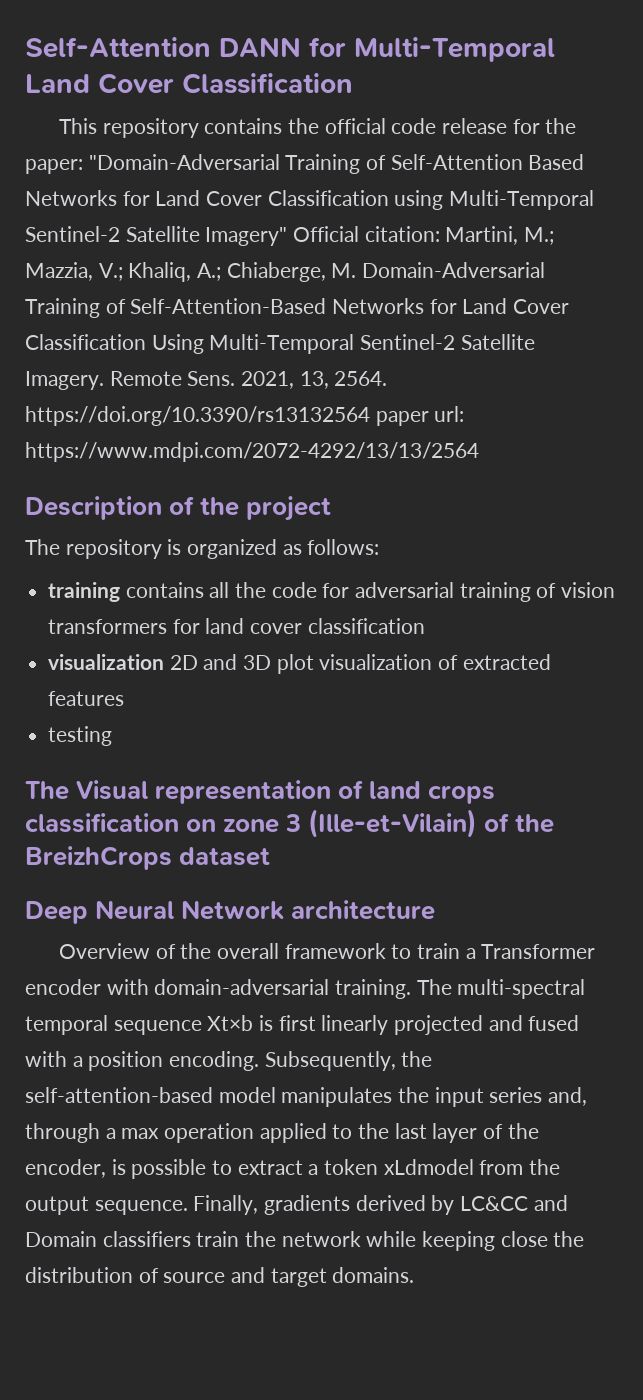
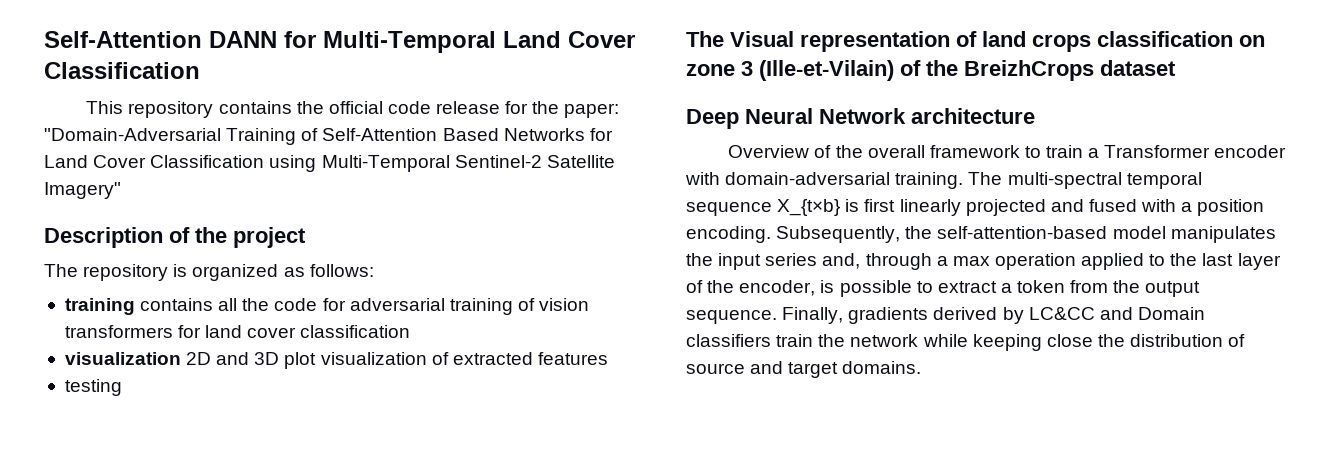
[293,226,555,245] [25,262,546,282] [25,298,570,318] [25,334,535,354] [25,371,388,390] [25,406,465,426] [25,442,479,462] Official citation: Martini, M.; Mazzia, V.; Khaliq, A.; Chiaberge, M. Domain-Adversarial Training of Self-Attention-Based Networks for Land Cover Classification Using Multi-Temporal Sentinel-2 Satellite Imagery. Remote Sens. 2021, 13, 2564. https://doi.org/10.3390/rs13132564 paper url: https://www.mdpi.com/2072-4292/13/13/2564 -> (121, 190) none
[207,1015,254,1031] Xt×b -> [777,199,841,216] X_{t×b}
[383,1159,474,1175] xLdmodel -> (1066, 286) none

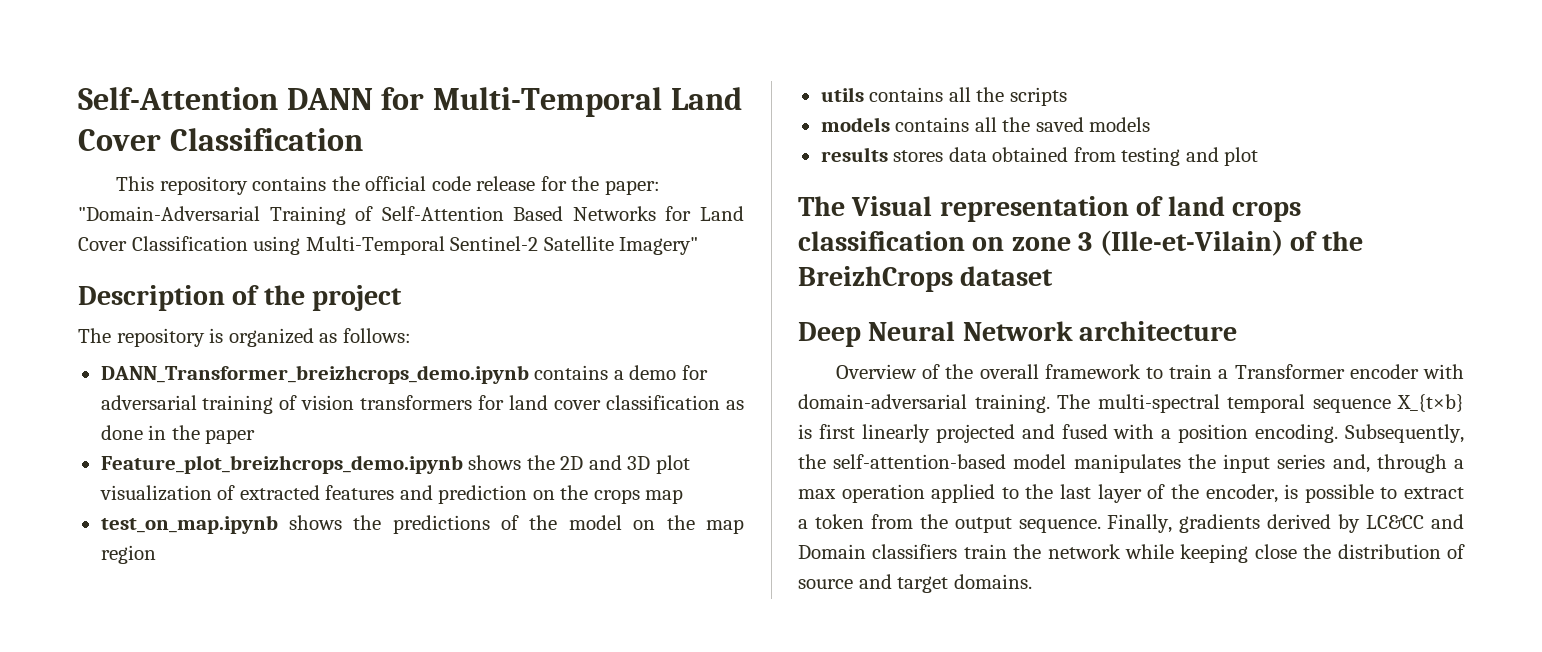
[64,298,318,315] training contains all the code -> [100,365,677,384] DANN_Transformer_breizhcrops_demo.ipynb contains a demo
[64,352,181,365] // visualization -> [726,400,745,410] [100,425,256,444] [100,455,555,474] as done in the paper // Feature_plot_breizhcrops_demo.ipynb shows the
(608, 358) // -> [399,485,684,504] [100,515,744,534] [100,545,156,564] [820,87,1067,106] [820,117,1151,132] [820,147,1116,162] and prediction on the crops map // test_on_map.ipynb shows the predictions of the model on the map region // utils contains all the scripts // models contains all the saved models // results stores data obtained from
(122, 387) none -> [1185,147,1259,166] and plot

